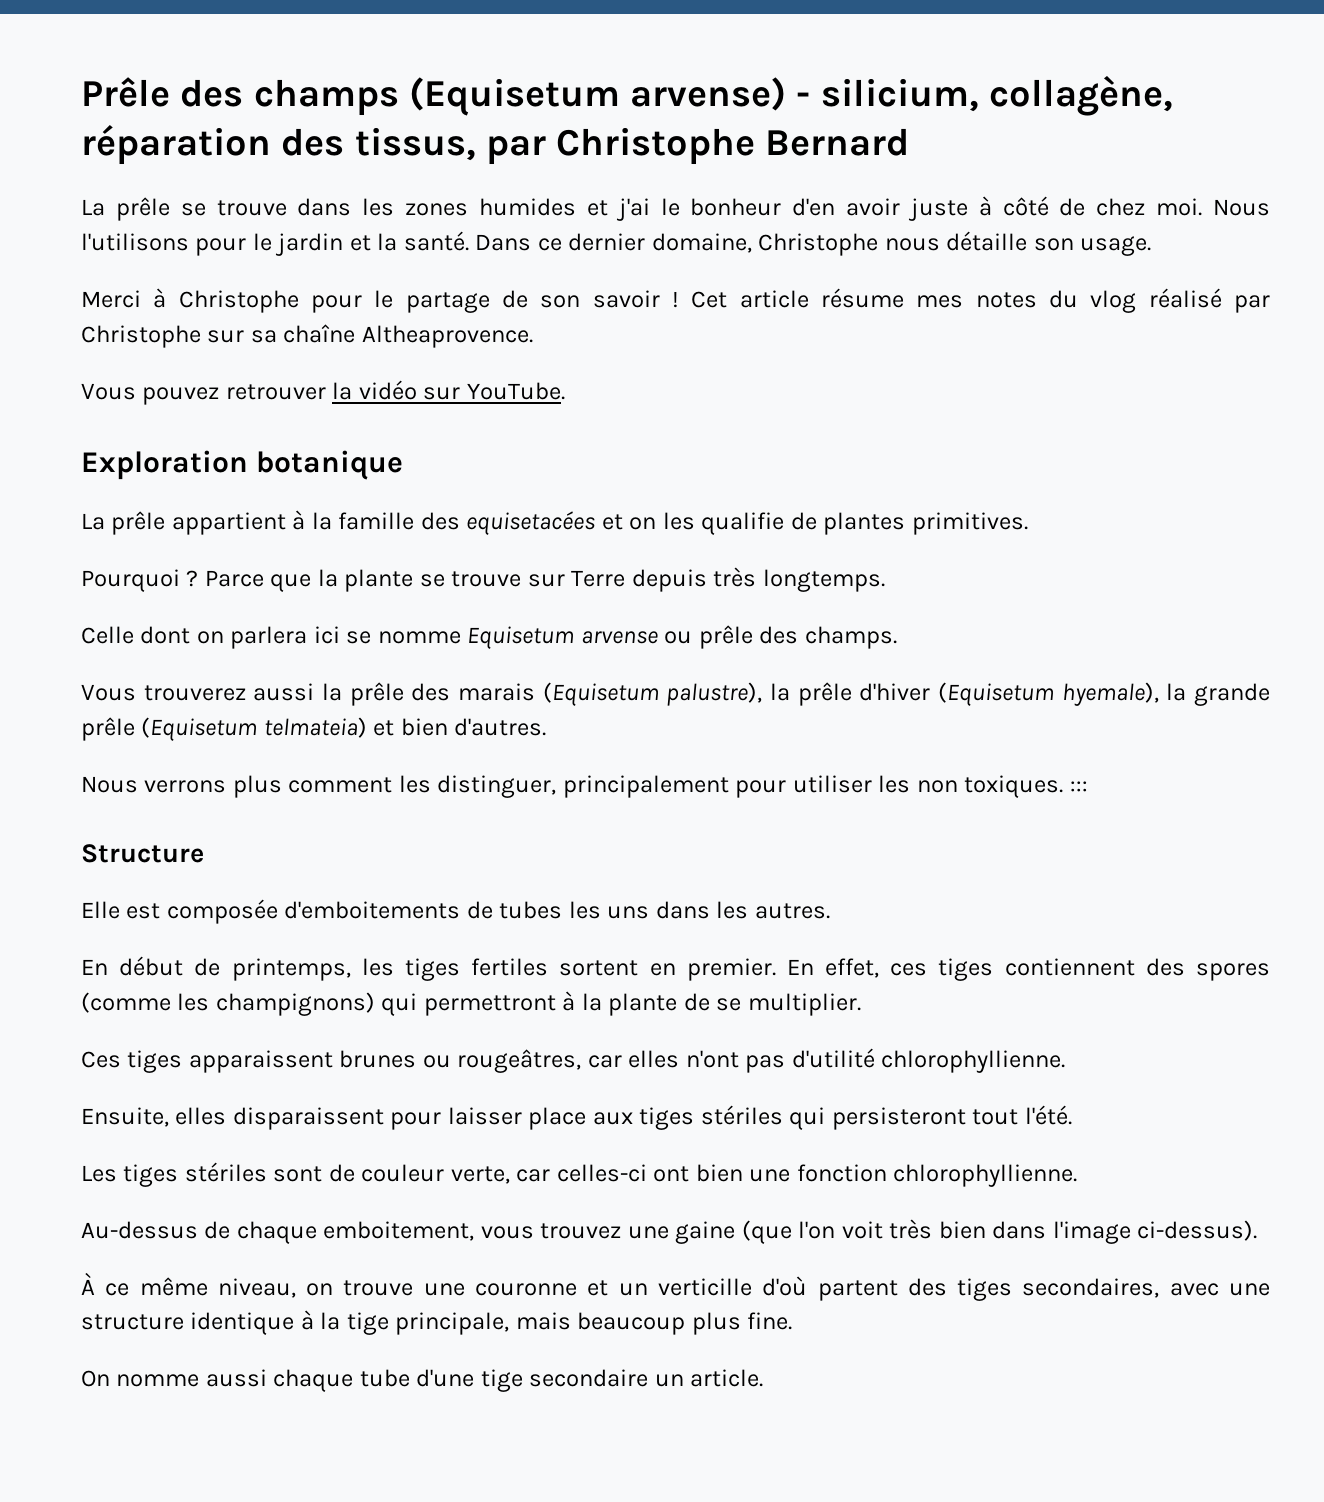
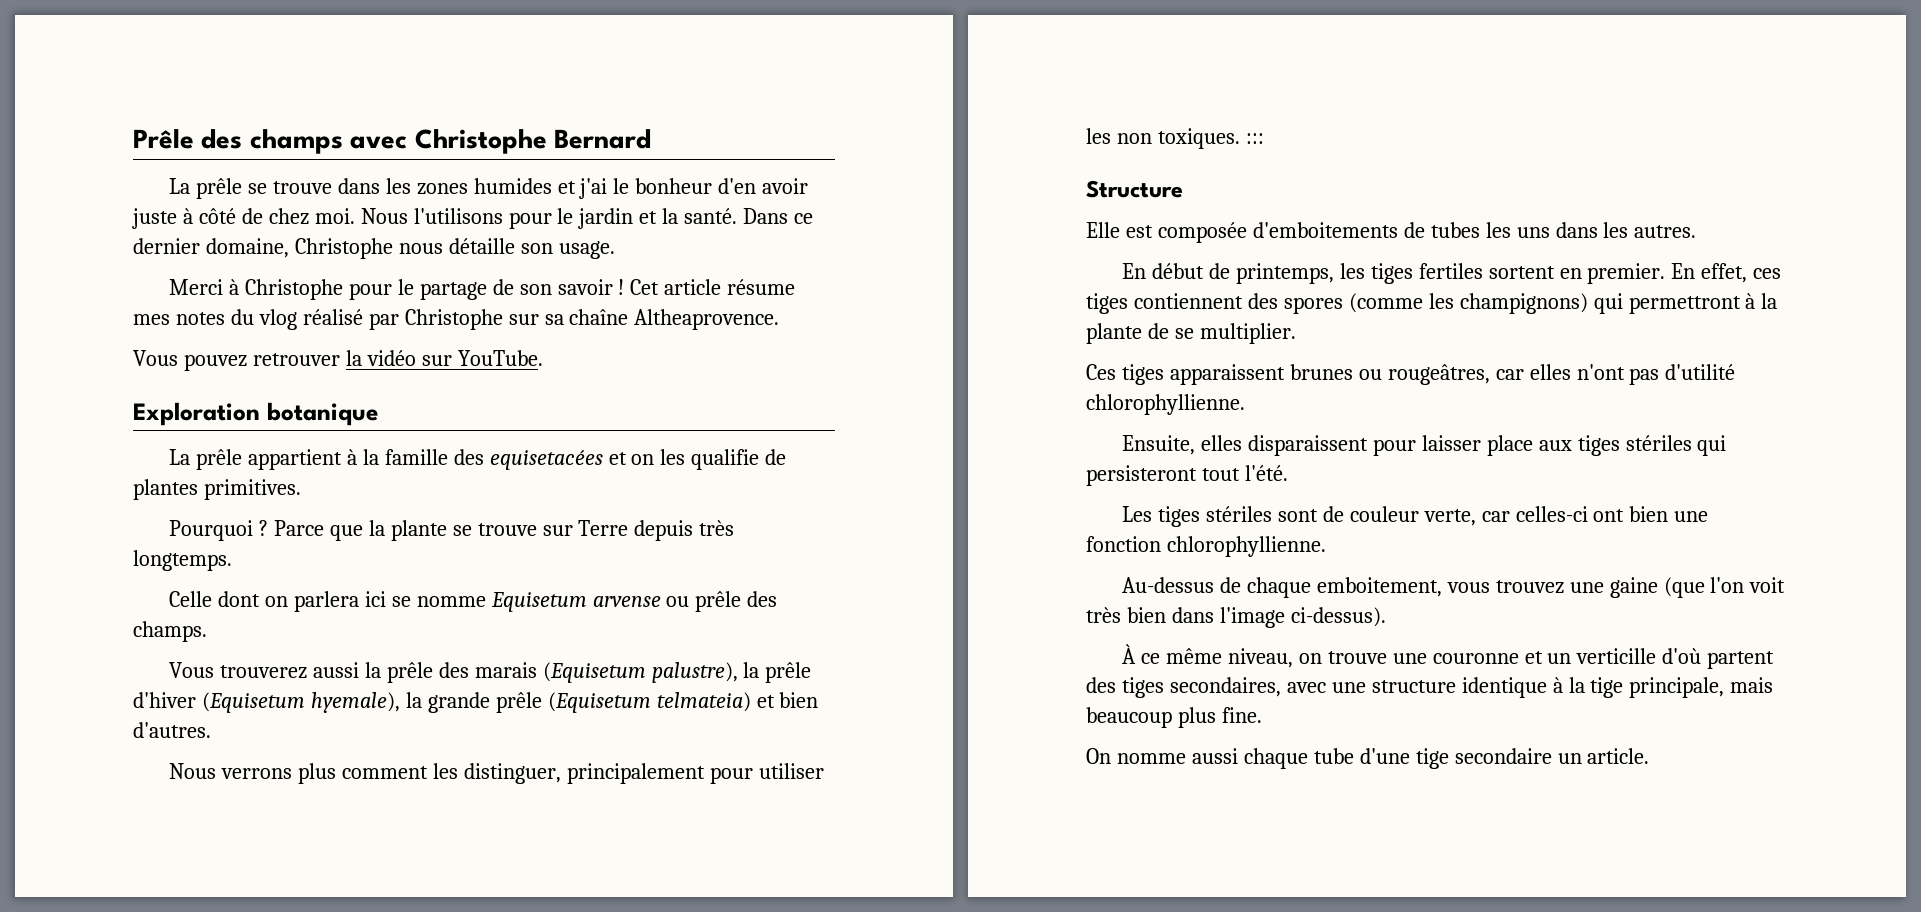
[408,75,1173,116] [81,125,546,165] (Equisetum arvense) - silicium, collagène, réparation des tissus, par -> [350,136,408,149] avec

